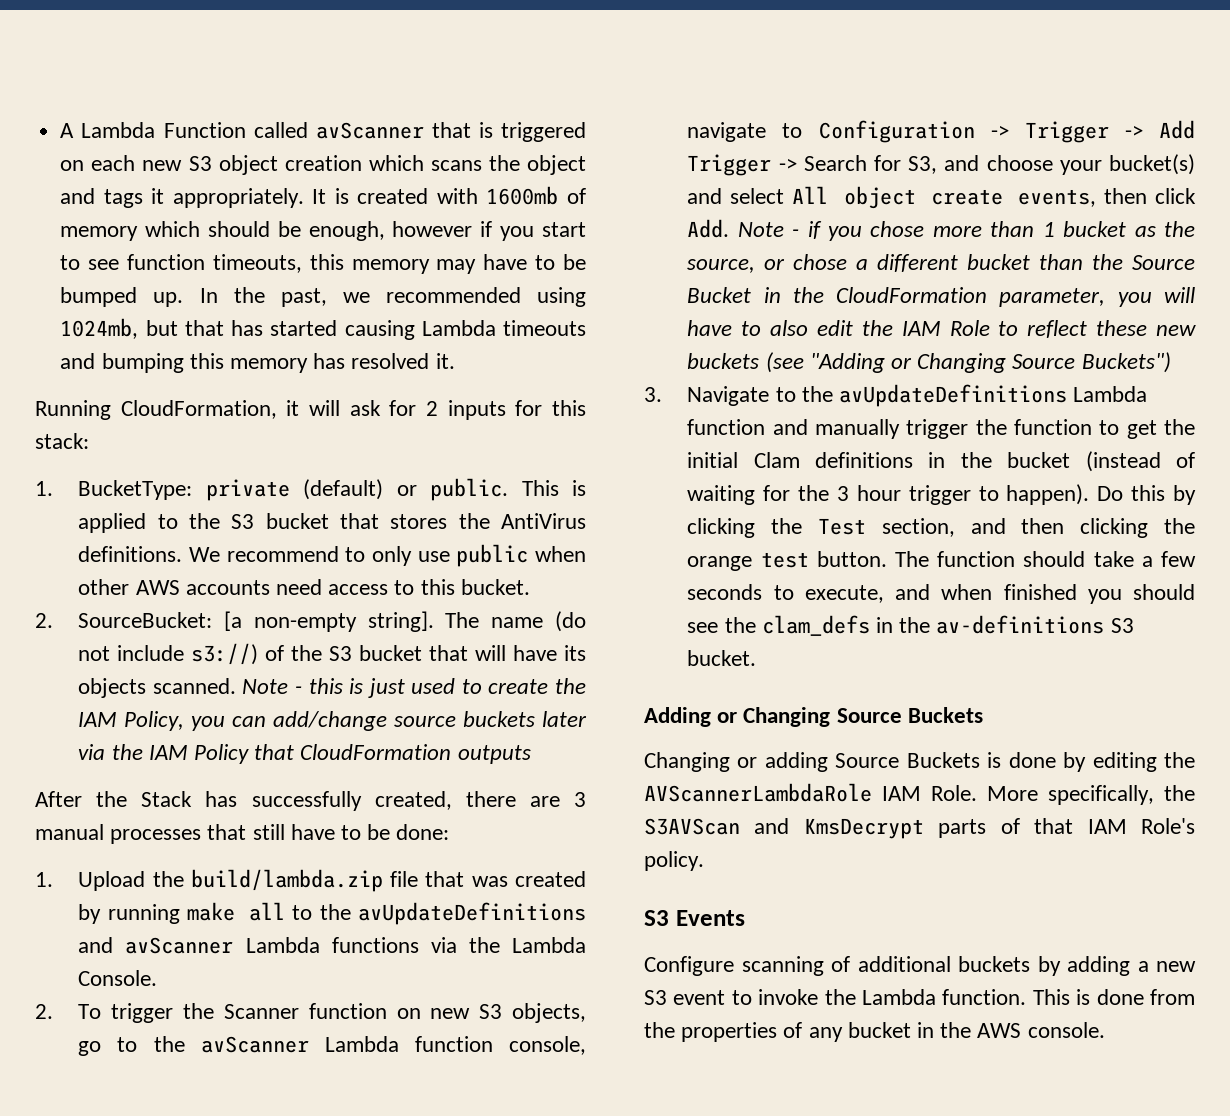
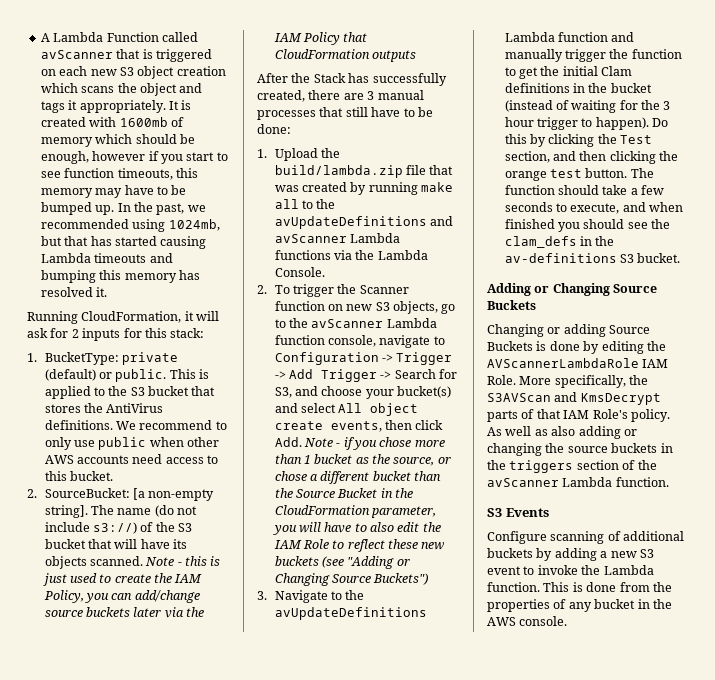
(704, 861) none -> [487,426,637,439] [487,443,673,456] [487,460,657,473] [487,477,669,487] As well as also adding or changing the source buckets in the triggers section of the avScanner Lambda function.

